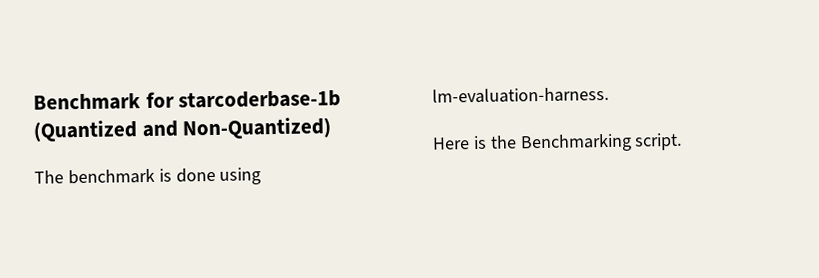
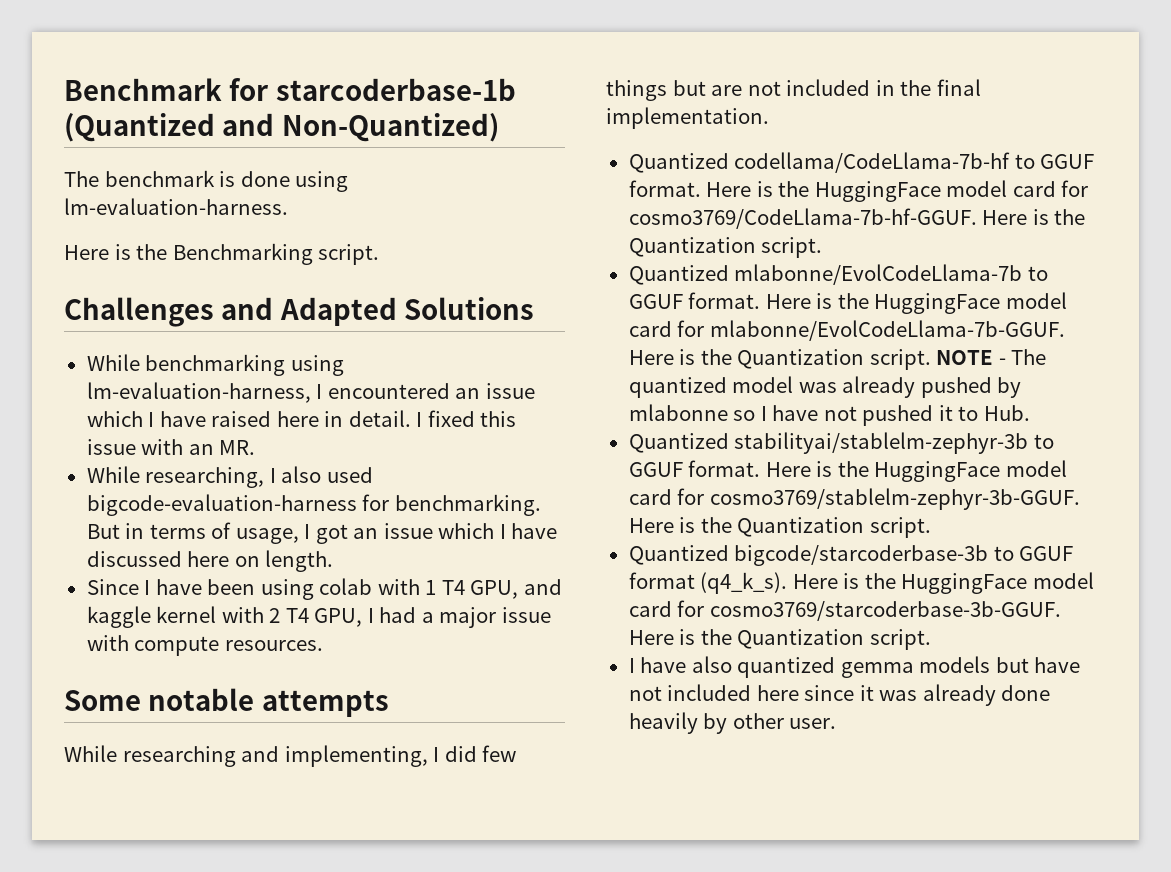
(683, 141) none -> [64,297,535,327] [86,354,344,376] [86,382,535,403] [86,410,517,427] [86,439,256,455] [86,466,373,488] [86,494,541,516] [86,522,558,544] [86,550,334,572] [86,578,562,600] [86,606,551,628] [86,635,323,656] [64,688,389,717] [64,745,517,767] [606,79,981,101] [606,107,769,129] [628,152,1095,173] [628,180,1089,202] [628,208,1086,229] [628,237,823,258] [628,264,1048,285] [628,292,1067,314] [628,320,1065,341] [628,349,1047,370] [628,376,1022,398] [628,404,1030,426] [628,432,1054,454] [628,460,1067,482] [628,488,1080,510] [628,517,931,538] [628,545,1074,566] [628,572,1094,594] [628,600,1061,621] [628,629,931,650] [628,656,1081,678] [628,684,1051,706] [628,712,837,734] // Challenges and Adapted Solutions // While benchmarking using lm-evaluation-harness, I encountered an issue which I have raised here in detail. I fixed this issue with an MR. // While researching, I also used bigcode-evaluation-harness for benchmarking. But in terms of usage, I got an issue which I have discussed here on length. // Since I have been using colab with 1 T4 GPU, and kaggle kernel with 2 T4 GPU, I had a major issue with compute resources. // Some notable attempts // While researching and implementing, I did few things but are not included in the final implementation. // Quantized codellama/CodeLlama-7b-hf to GGUF format. Here is the HuggingFace model card for cosmo3769/CodeLlama-7b-hf-GGUF. Here is the Quantization script. // Quantized mlabonne/EvolCodeLlama-7b to GGUF format. Here is the HuggingFace model card for mlabonne/EvolCodeLlama-7b-GGUF. Here is the Quantization script. NOTE - The quantized model was already pushed by mlabonne so I have not pushed it to Hub. // Quantized stabilityai/stablelm-zephyr-3b to GGUF format. Here is the HuggingFace model card for cosmo3769/stablelm-zephyr-3b-GGUF. Here is the Quantization script. // Quantized bigcode/starcoderbase-3b to GGUF format (q4_k_s). Here is the HuggingFace model card for cosmo3769/starcoderbase-3b-GGUF. Here is the Quantization script. // I have also quantized gemma models but have not included here since it was already done heavily by other user.

